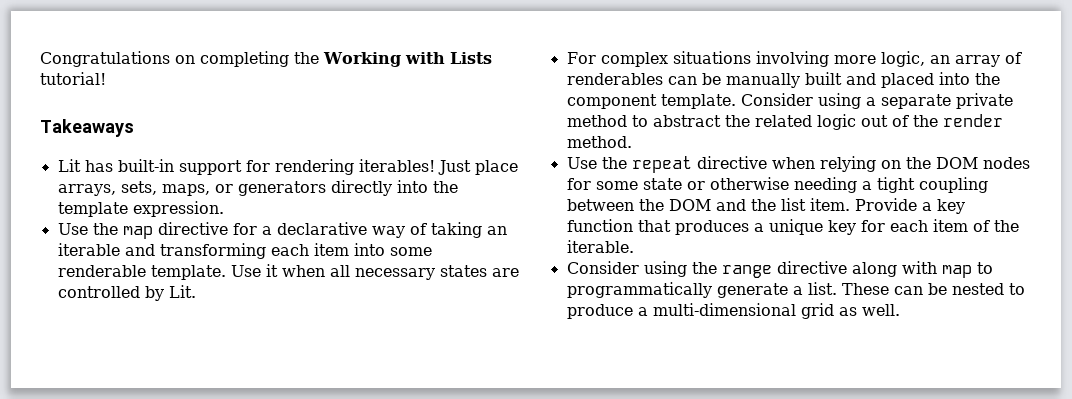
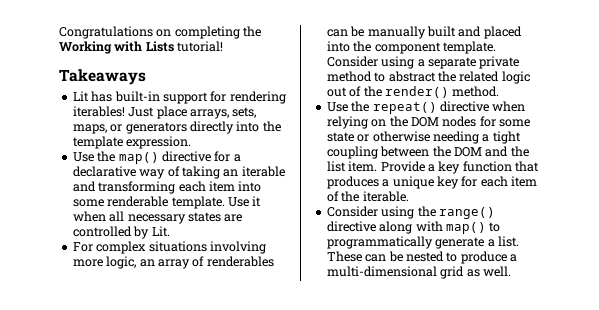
[122,226,153,239] map -> [118,152,159,164] map()
[942,114,1003,127] render -> [384,86,449,98] render()
[631,156,692,173] repeat -> [372,102,437,114] repeat()
[721,265,772,278] range -> [438,207,495,219] range()
[941,265,972,278] map -> [445,222,486,234] map()

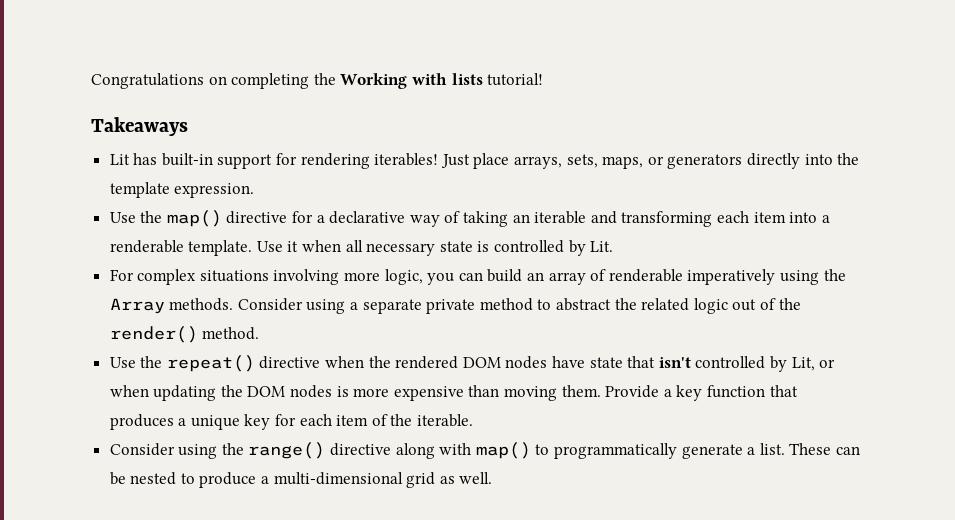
[145,41,174,52] Lists -> [451,73,483,85] lists
[72,199,104,207] some -> [821,215,830,223] a
[187,212,243,222] states are -> [439,241,490,252] state is
[139,256,274,269] [326,26,522,39] [326,41,496,54] an array of renderables can be manually built and placed into the component template. -> [427,269,846,285] [109,298,234,314] you can build an array of renderable imperatively using the Array methods.
[326,116,530,129] [326,131,521,144] [326,146,529,159] [326,161,378,172] relying on the DOM nodes for some state or otherwise needing a tight coupling between the DOM and the list item. -> [368,356,836,372] [109,385,601,401] the rendered DOM nodes have state that isn't controlled by Lit, or when updating the DOM nodes is more expensive than moving them.

